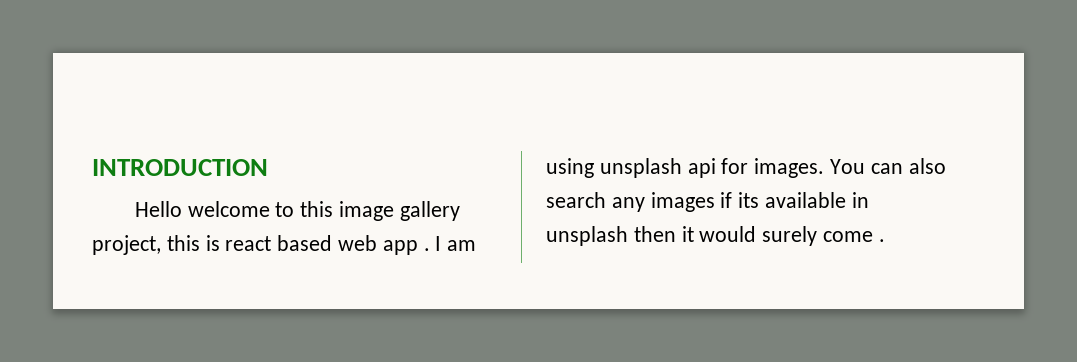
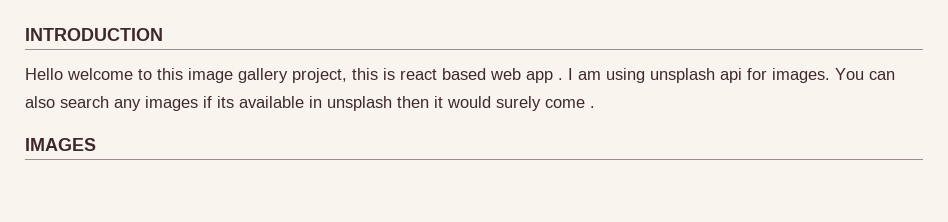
(885, 240) none -> [25,138,96,151] // IMAGES

